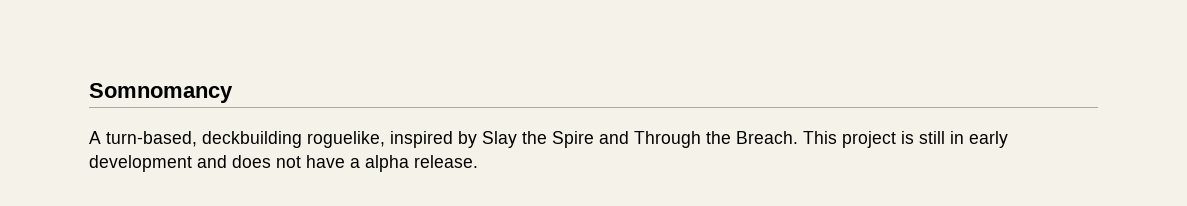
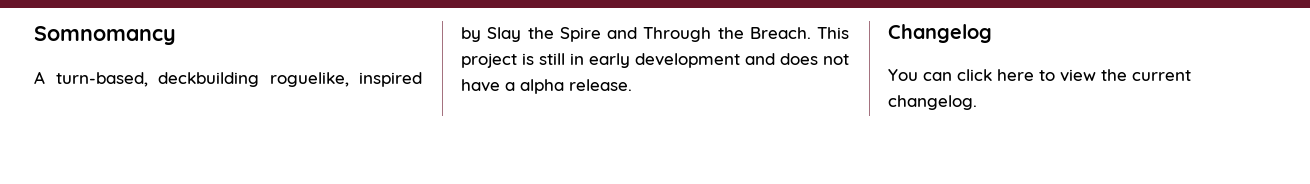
(478, 161) none -> [888,24,992,43] [888,69,1191,82] [888,95,977,110] // Changelog // You can click here to view the current changelog.

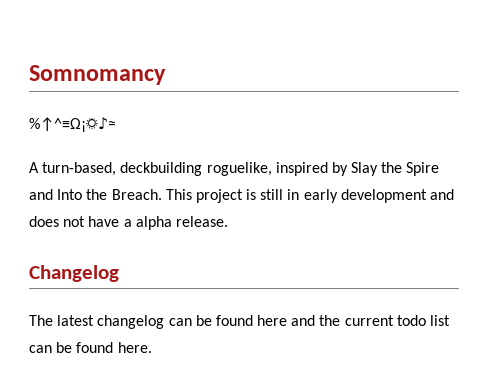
(176, 35) none -> [29,117,116,132] // %↑^≡Ω¡☼♪≈
[643,27,712,42] Through -> [57,189,83,200] Into
[888,69,1191,82] [888,95,977,110] You can click here to view the current changelog. -> [29,315,451,329] [29,342,152,353] The latest changelog can be found here and the current todo list can be found here.

